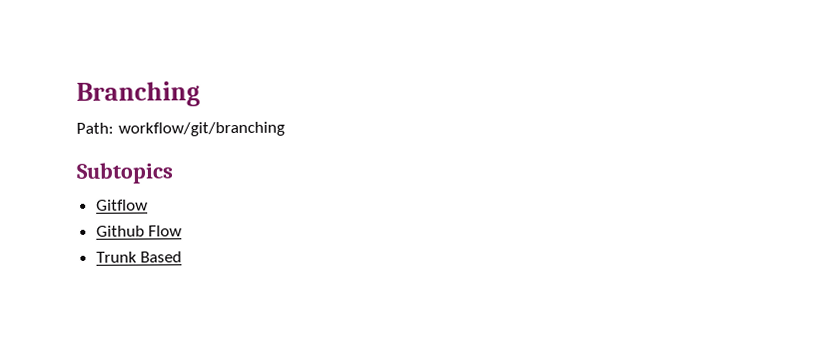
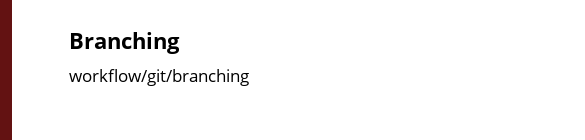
[76,122,114,134] Path: -> (180, 43) none
[76,162,174,184] [95,199,148,211] [95,225,183,237] [95,251,183,263] // Subtopics // Gitflow // Github Flow // Trunk Based -> (249, 77) none

